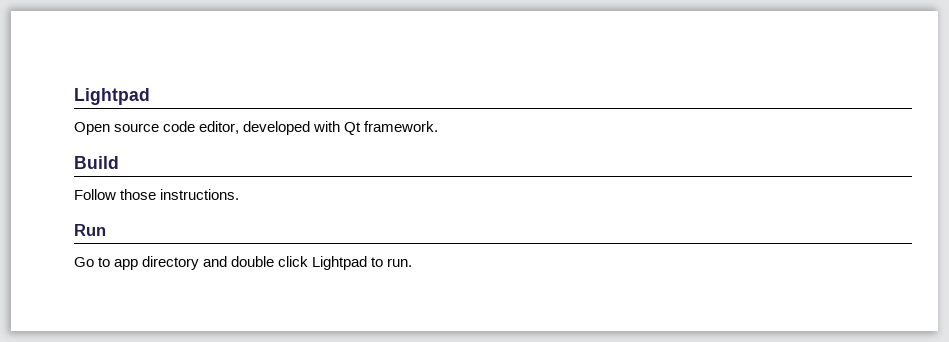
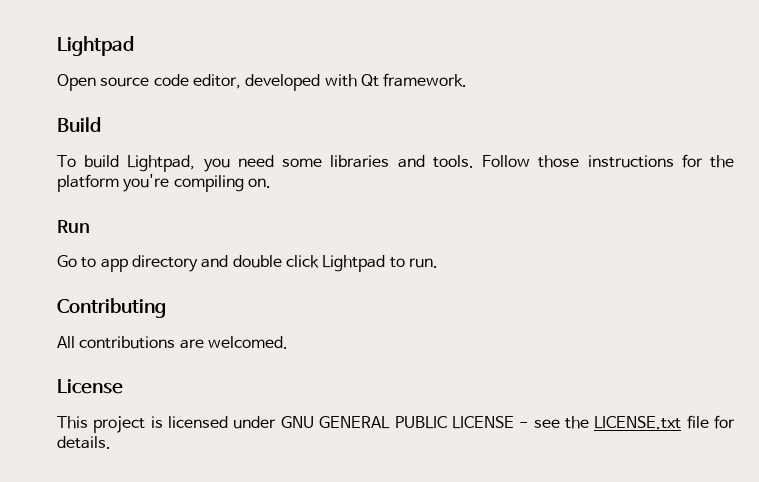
[74,189,240,200] Follow those instructions. -> [57,154,734,172] [57,174,271,192] To build Lightpad, you need some libraries and tools. Follow those instructions for the platform you're compiling on.
(413, 262) none -> [57,298,166,318] [57,336,288,349] [57,379,123,394] [57,415,735,433] [57,436,111,449] // Contributing // All contributions are welcomed. // License // This project is licensed under GNU GENERAL PUBLIC LICENSE - see the LICENSE.txt file for details.

